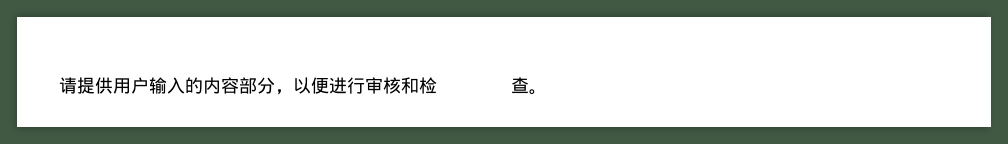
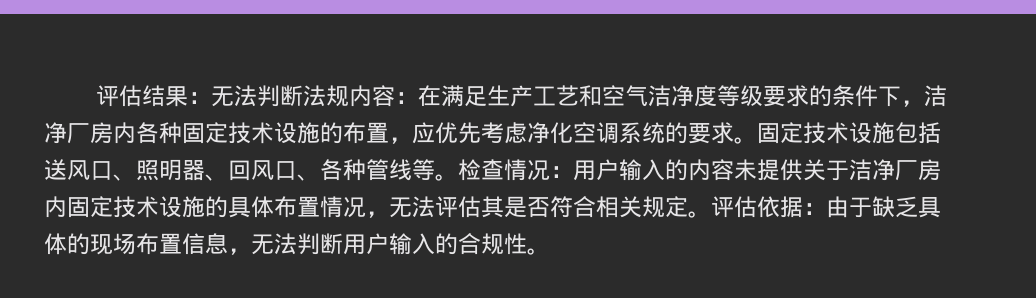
[59,77,529,95] 请提供用户输入的内容部分，以便进行审核和检查 -> [95,85,947,107] [44,122,941,144] [44,159,941,181] [44,196,941,218] [44,233,527,255] 评估结果：无法判断法规内容：在满足生产工艺和空气洁净度等级要求的条件下，洁净厂房内各种固定技术设施的布置，应优先考虑净化空调系统的要求。固定技术设施包括送风口、照明器、回风口、各种管线等。检查情况：用户输入的内容未提供关于洁净厂房内固定技术设施的具体布置情况，无法评估其是否符合相关规定。评估依据：由于缺乏具体的现场布置信息，无法判断用户输入的合规性

